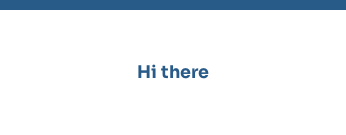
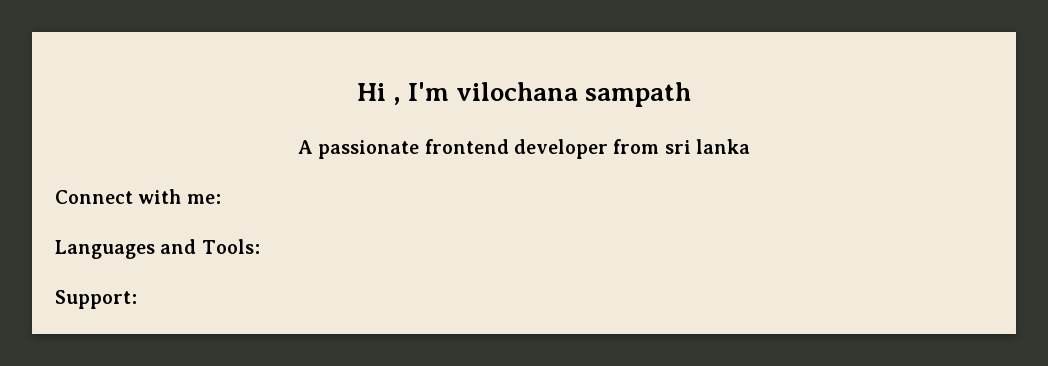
[161,65,210,79] there -> [392,82,692,107] [298,139,750,159] [55,189,221,204] [55,239,260,259] [55,290,137,309] , I'm vilochana sampath // A passionate frontend developer from sri lanka // Connect with me: // Languages and Tools: // Support:

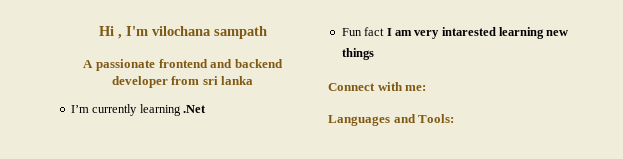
(509, 146) none -> [210,59,283,68] and backend
(750, 146) none -> [70,104,206,116] [341,27,569,39] [341,48,374,60] // I’m currently learning .Net // Fun fact I am very intarested learning new things
[55,290,137,309] // Support: -> (455, 118) none

